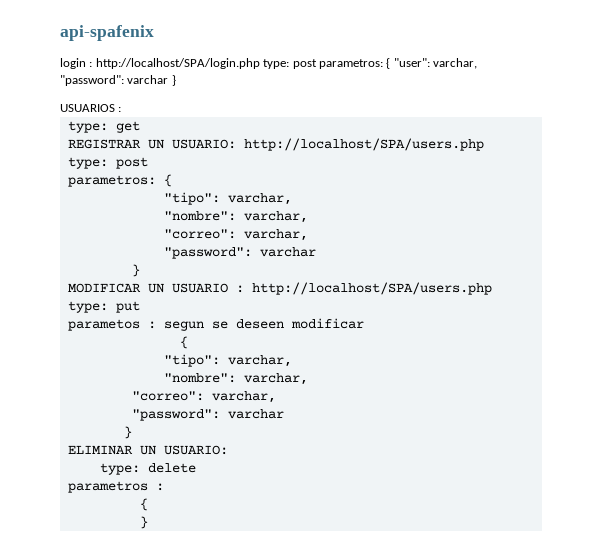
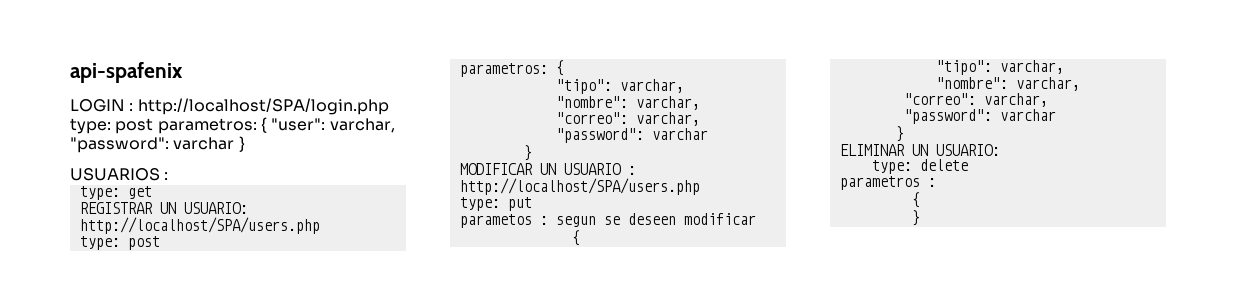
[60,58,86,69] login -> [70,99,125,112] LOGIN

